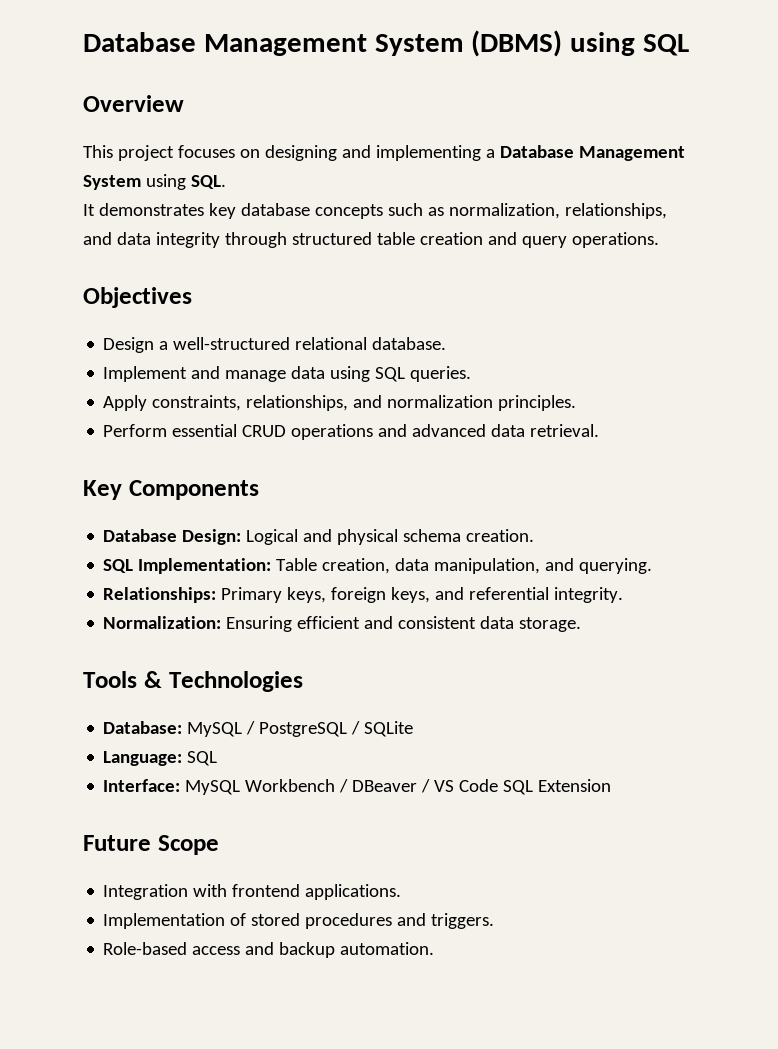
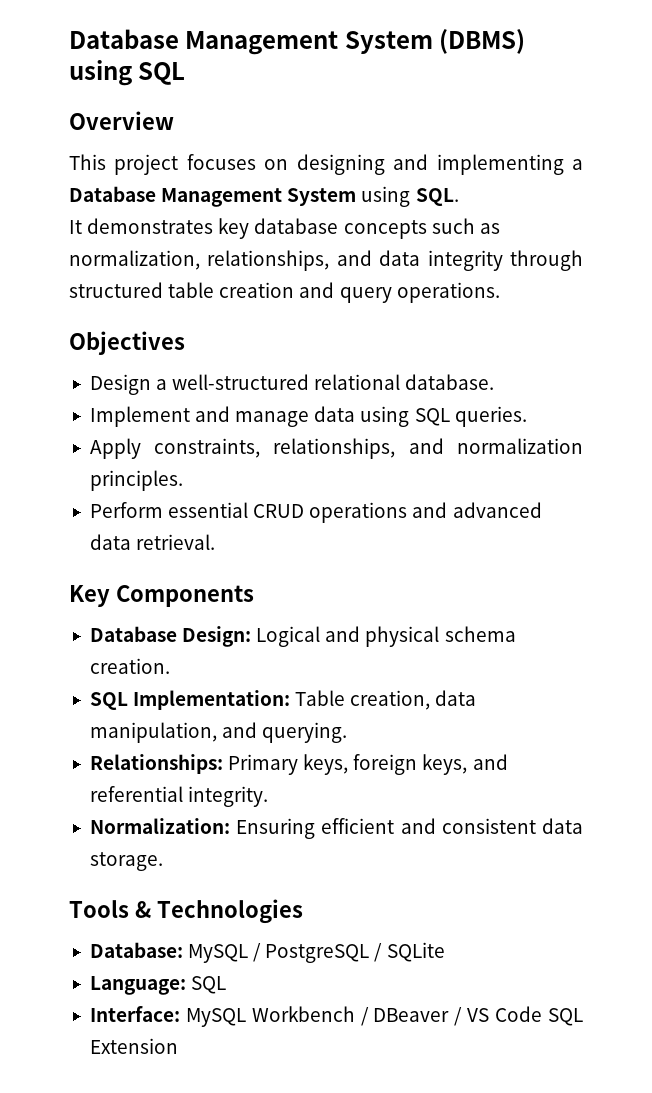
[83,835,219,855] [103,884,402,900] [103,913,495,929] [103,942,435,958] // Future Scope // Integration with frontend applications. // Implementation of stored procedures and triggers. // Role-based access and backup automation. -> (178, 1046) none

